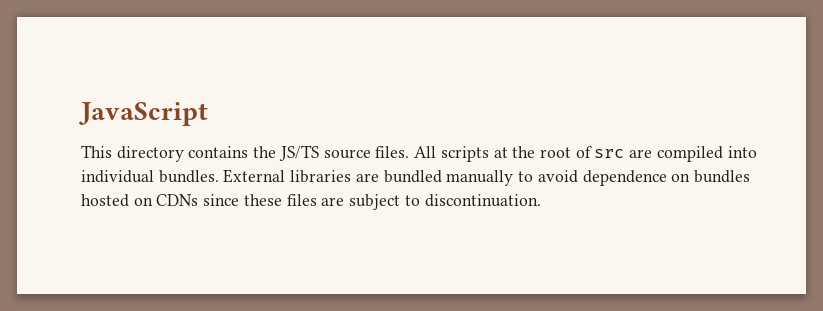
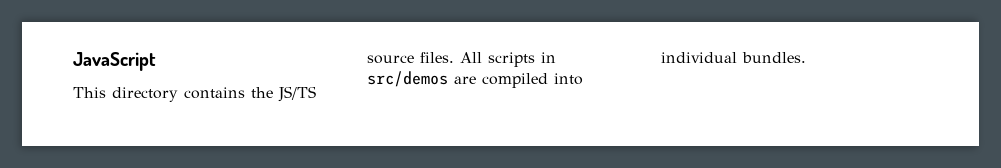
[493,146,625,158] at the root of src -> [541,52,556,63] [367,71,448,87] in src/demos
[223,169,750,186] [81,194,541,210] External libraries are bundled manually to avoid dependence on bundles hosted on CDNs since these files are subject to discontinuation. -> (806, 57) none

